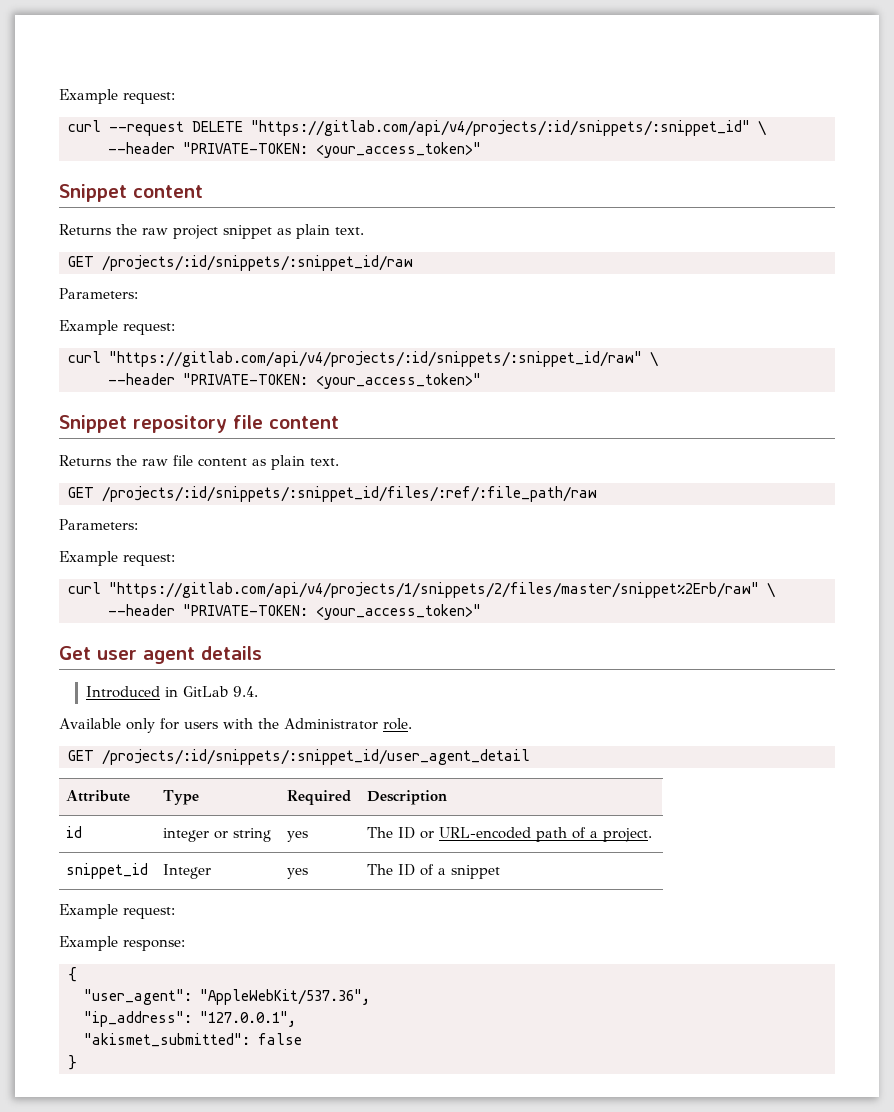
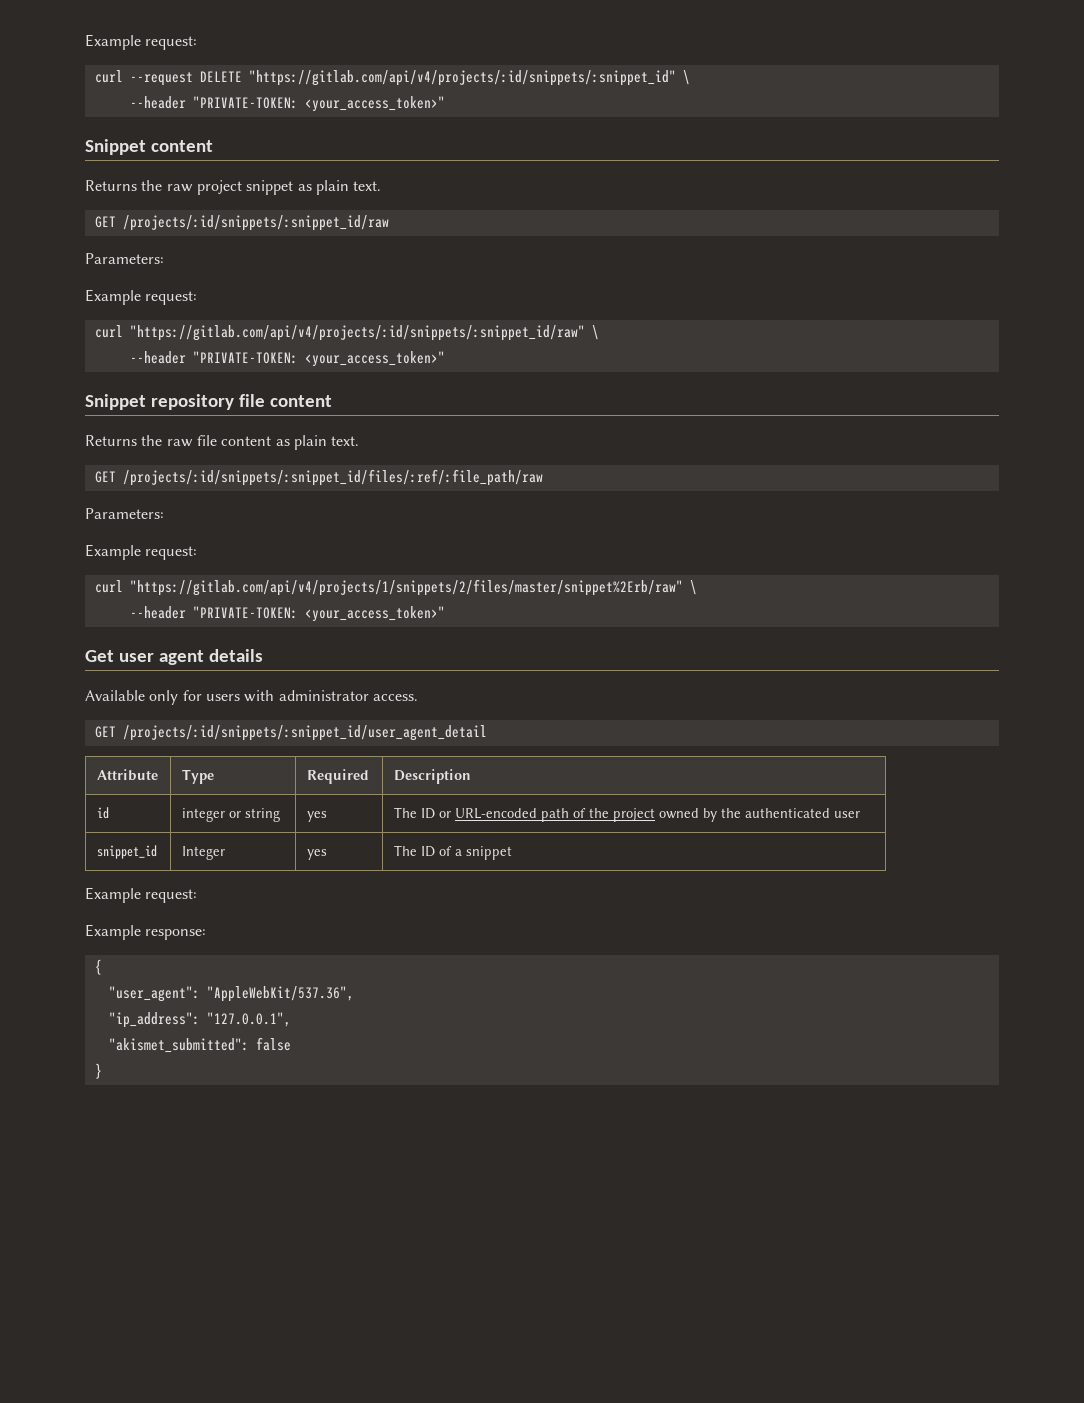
[85,686,258,698] // Introduced in GitLab 9.4. -> (263, 655) none
[257,718,412,730] the Administrator role. -> [278,690,418,701] administrator access.
[590,828,653,842] a project. -> [588,808,860,822] the project owned by the authenticated user

